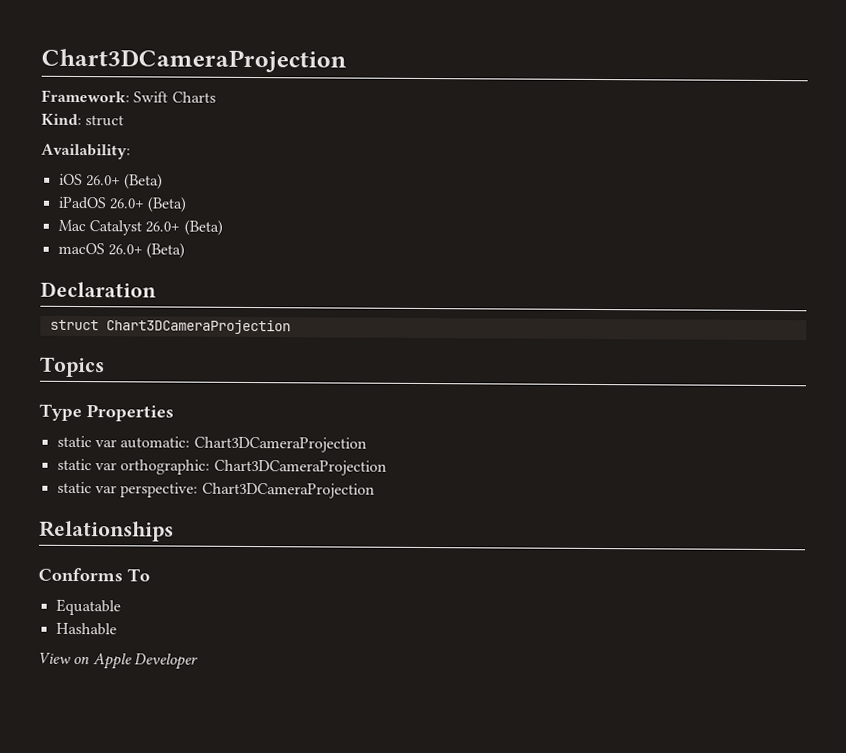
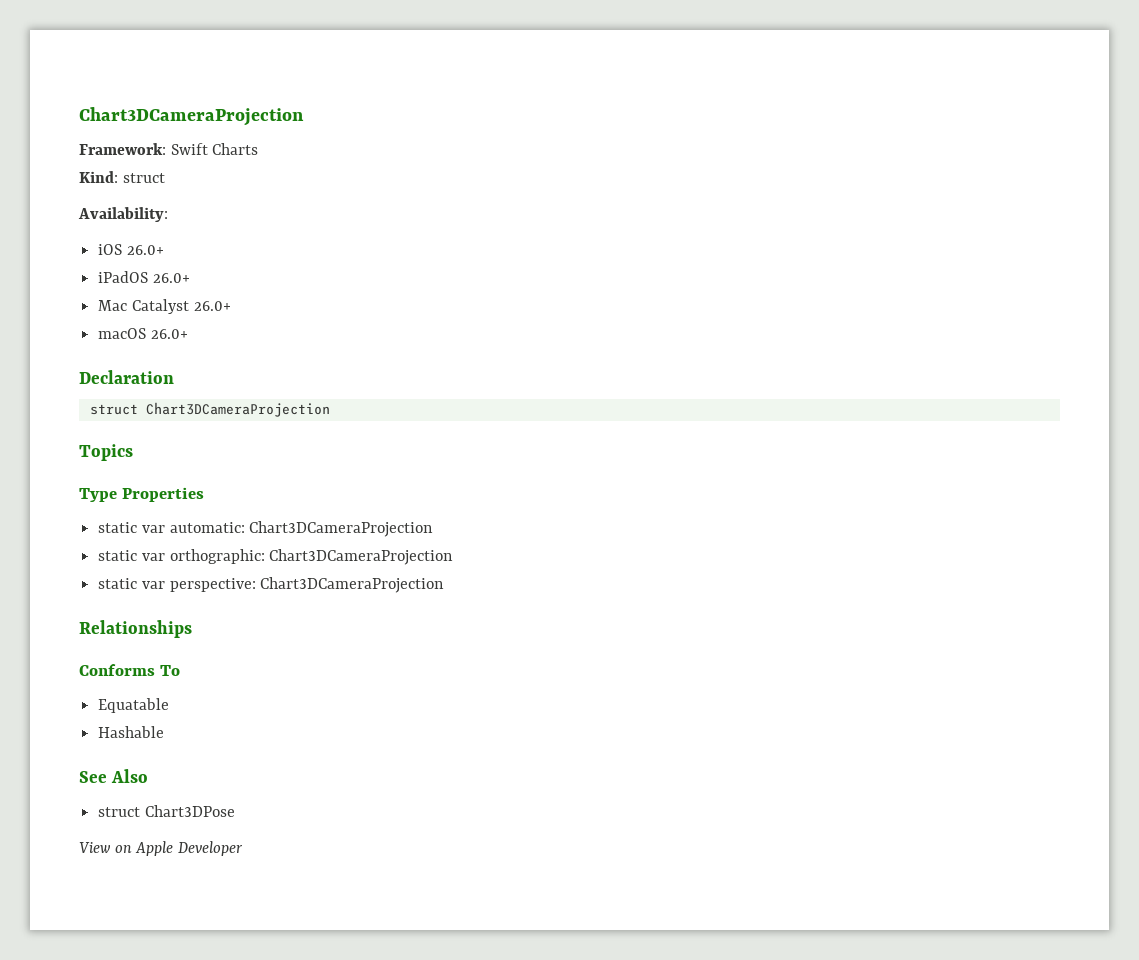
[124,173,164,190] (Beta) -> (164, 250) none
[147,196,188,213] (Beta) -> (190, 278) none
[183,219,223,236] (Beta) -> (231, 306) none
[146,242,186,259] (Beta) -> (188, 334) none
(117, 629) none -> [79,769,149,783] [98,805,235,817] // See Also // struct Chart3DPose

